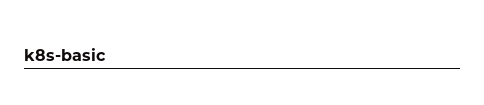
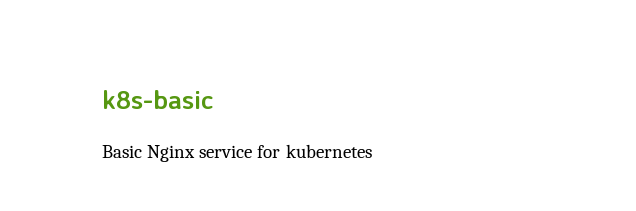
(106, 54) none -> [102,144,372,162] // Basic Nginx service for kubernetes

